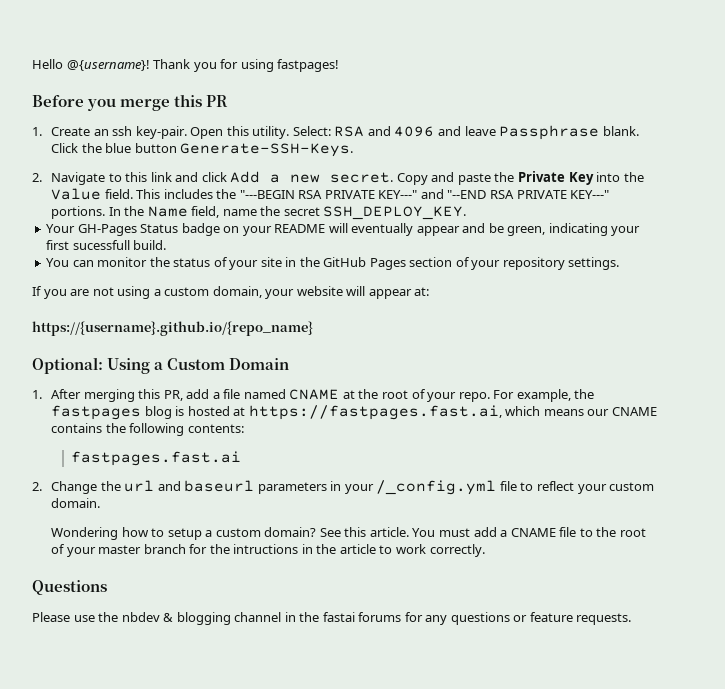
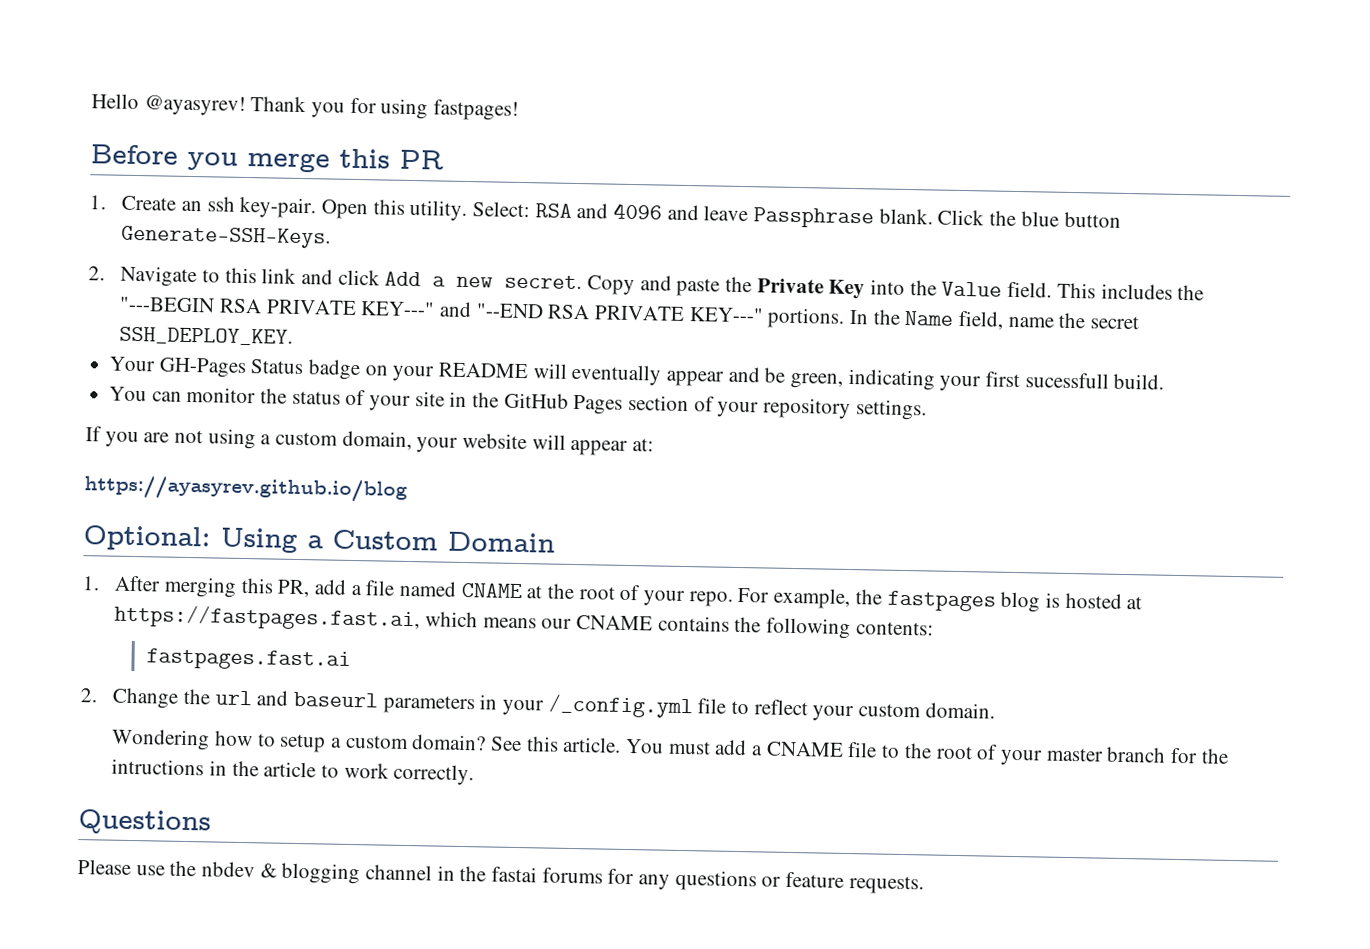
[66,60,150,71] @{username}! -> [143,95,246,116] @ayasyrev!
[32,321,313,336] https://{username}.github.io/{repo_name} -> [84,475,408,503] https://ayasyrev.github.io/blog

